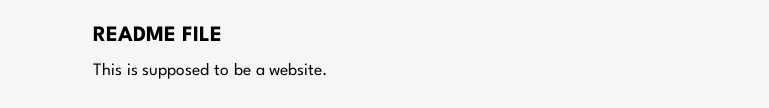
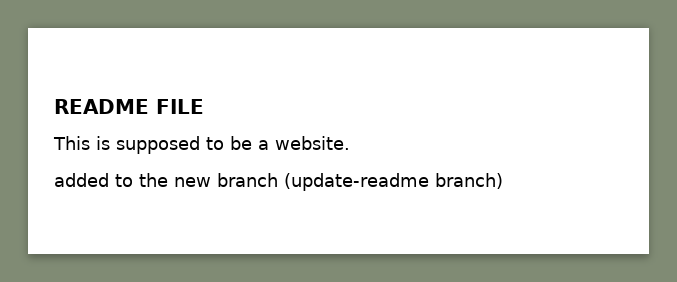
(328, 69) none -> [54,173,503,191] // added to the new branch (update-readme branch)

